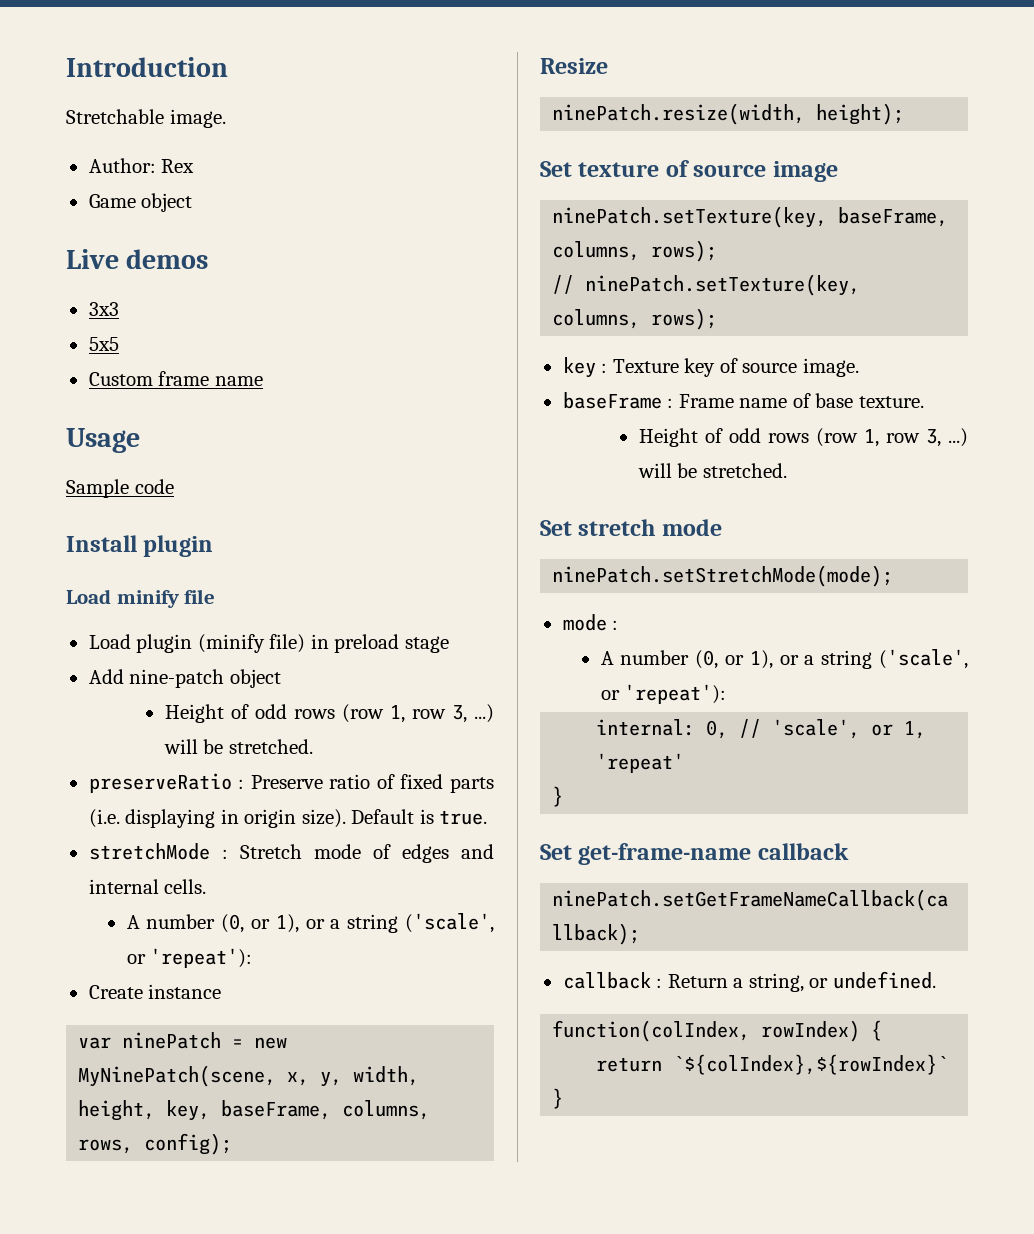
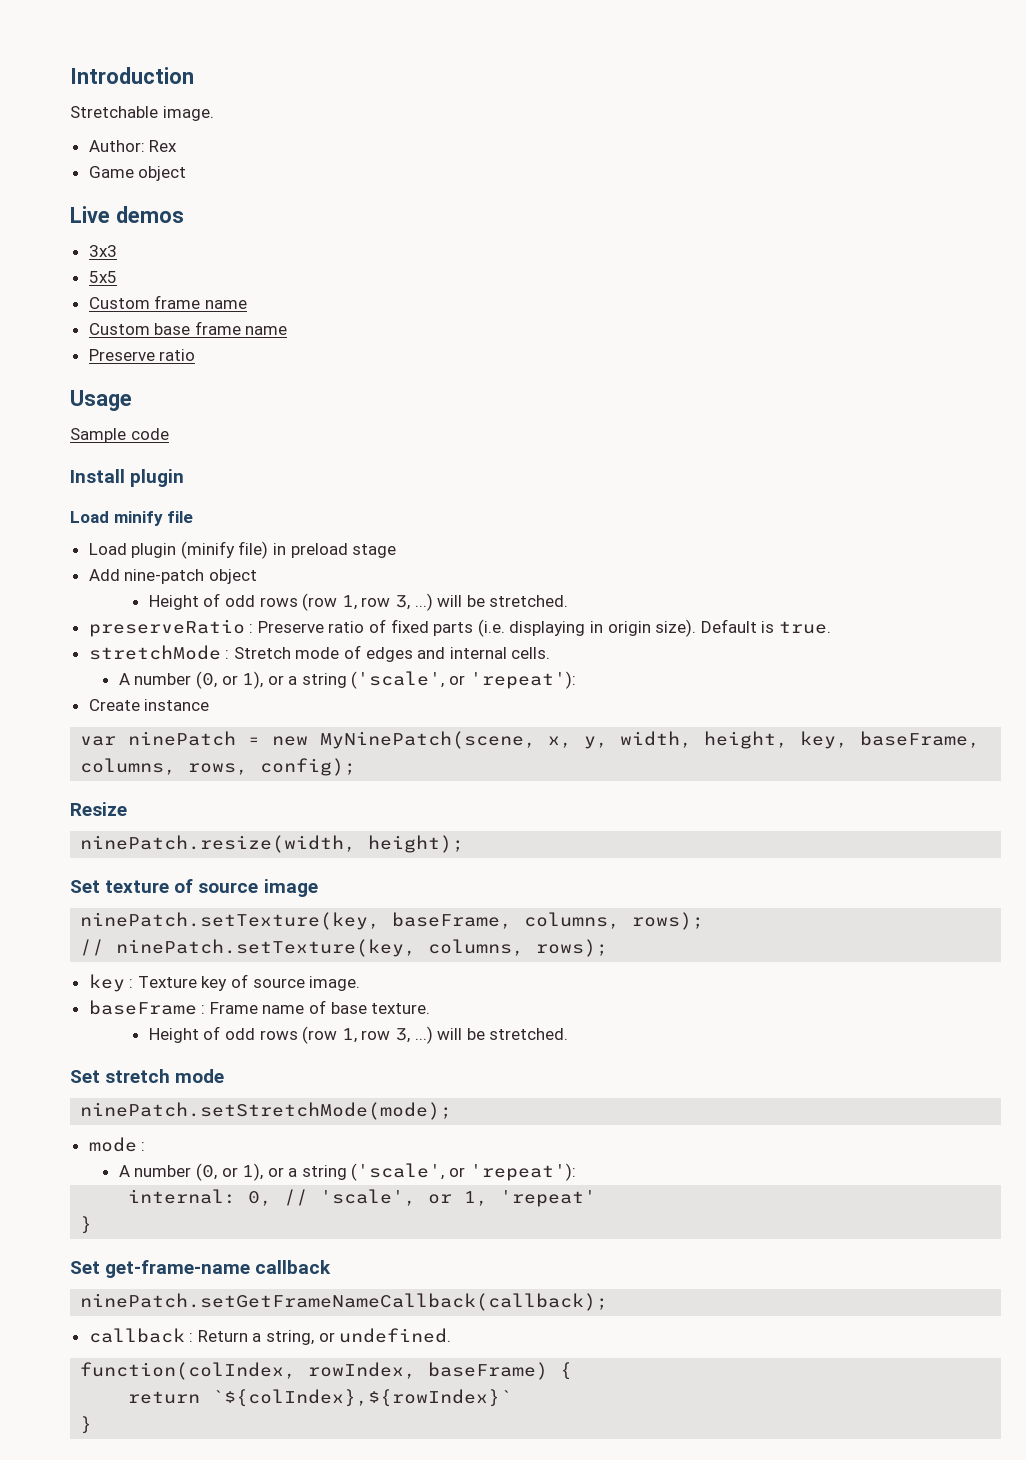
(263, 381) none -> [88,321,288,335] [88,349,196,361] // Custom base frame name // Preserve ratio
[761,1020,861,1042] rowIndex) -> [308,1362,549,1380] rowIndex, baseFrame)

